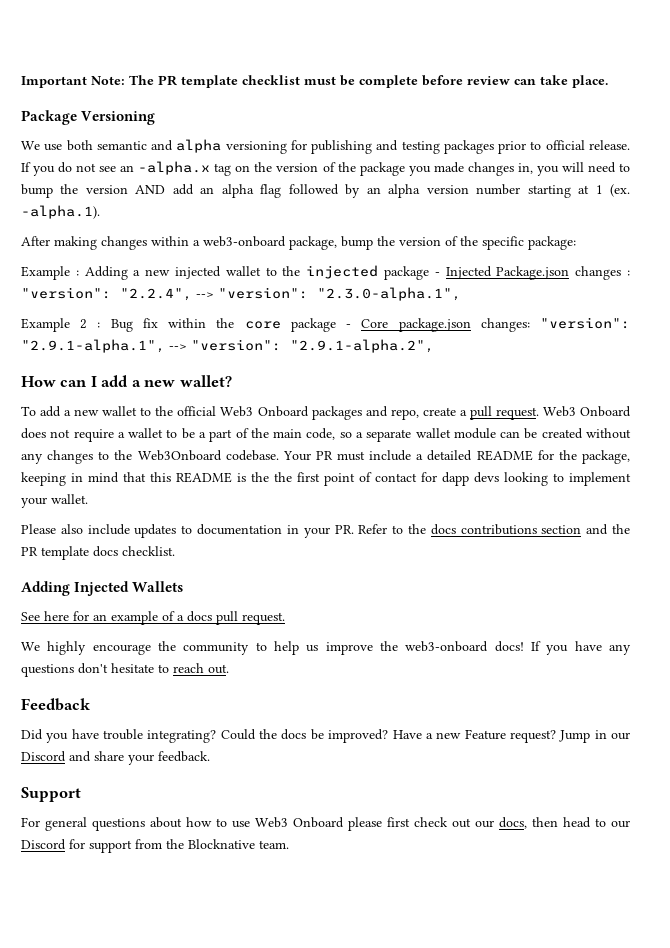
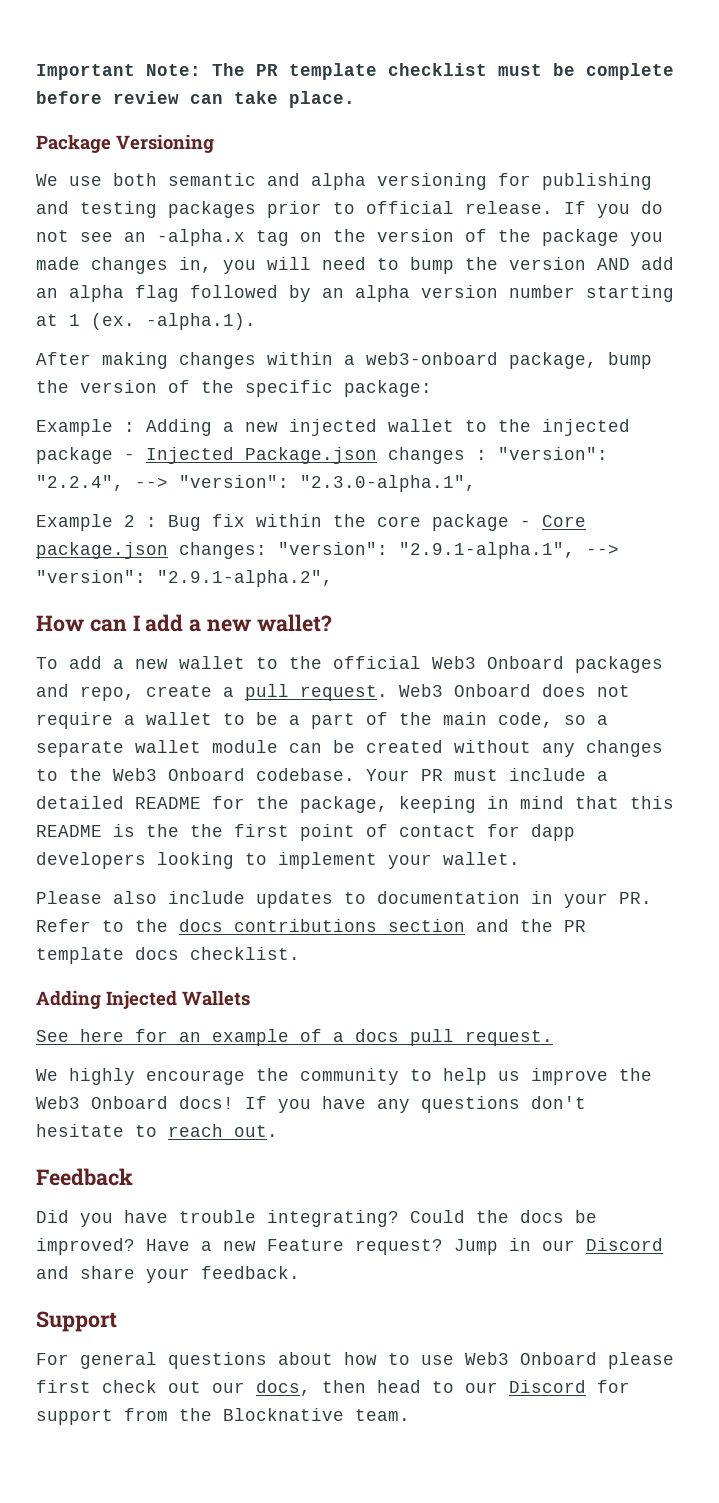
[137,450,222,461] Web3Onboard -> [113,768,245,781] Web3 Onboard
[474,472,499,483] devs -> [36,852,146,869] developers
[405,641,489,652] web3-onboard -> [36,1096,168,1109] Web3 Onboard

